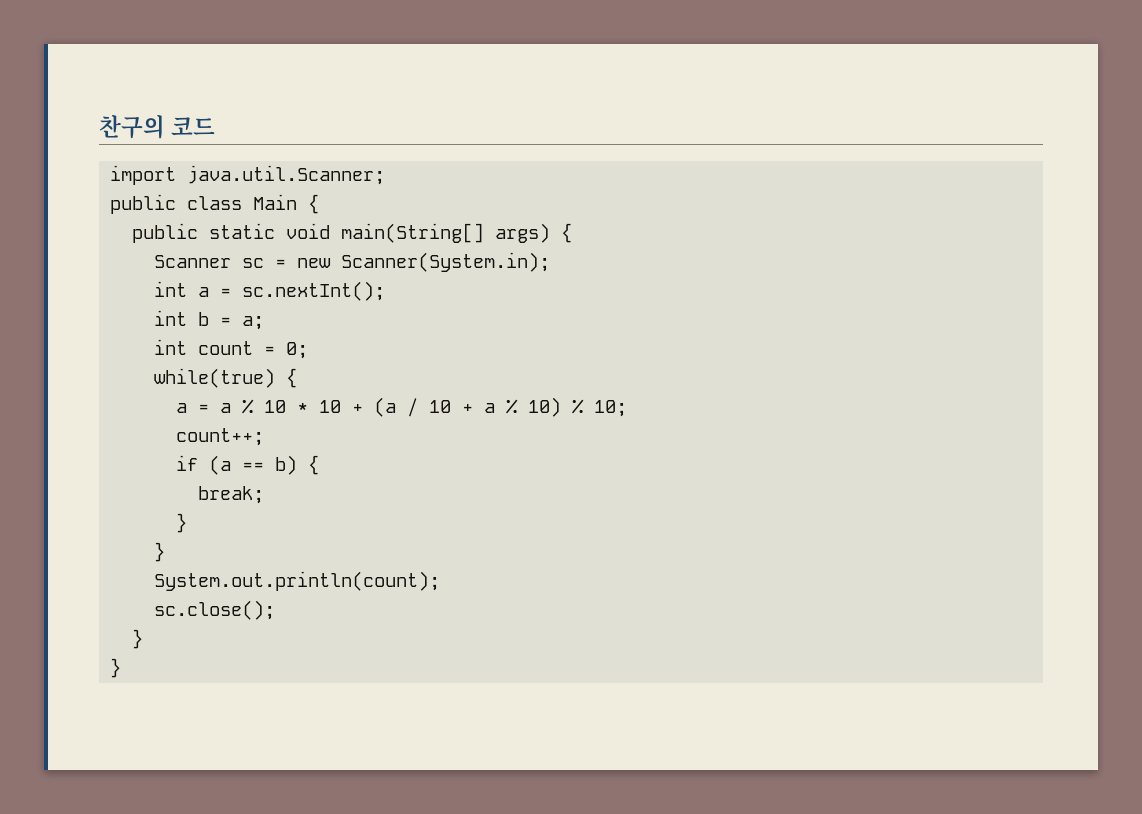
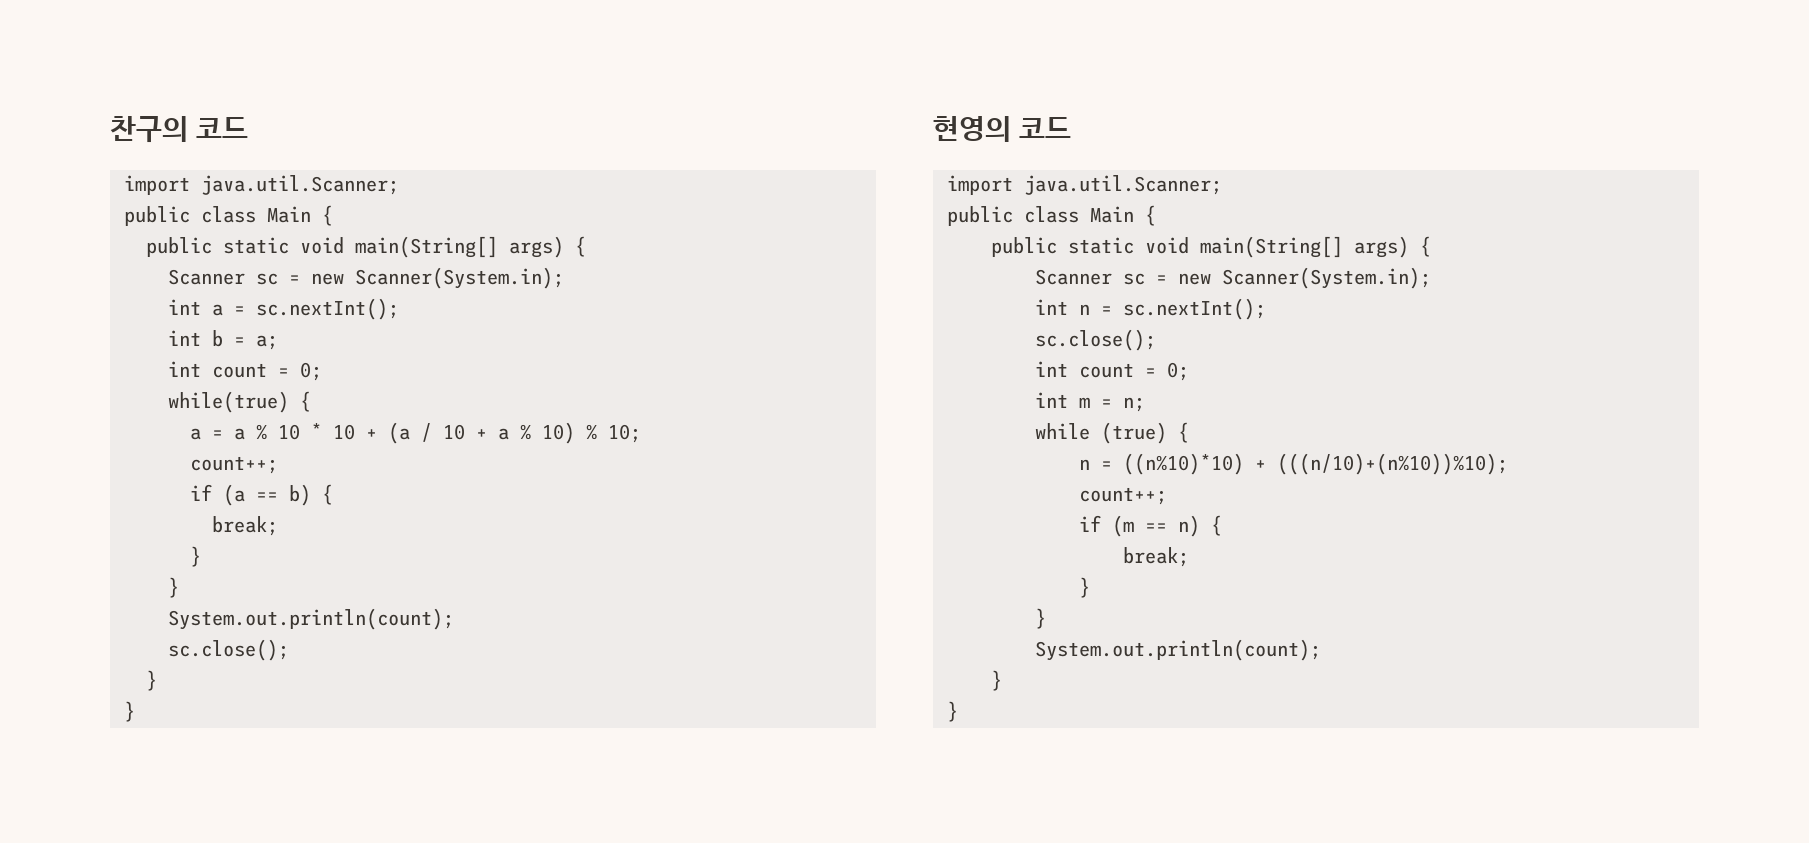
(121, 668) none -> [933,116,1071,142] [947,175,1223,195] [947,205,1157,226] [991,236,1432,258] [1035,267,1432,289] [1035,298,1267,320] [1035,329,1157,351] [1035,361,1190,381] [1035,392,1146,412] [1035,422,1190,444] [1079,453,1509,475] [1079,487,1168,505] [1079,515,1223,537] [1123,547,1190,567] [1079,577,1091,598] [1035,608,1047,629] [1035,639,1322,661] [991,670,1003,691] [947,701,959,722] // 현영의 코드 // import java.util.Scanner; // public class Main { // public static void main(String[] args) { // Scanner sc = new Scanner(System.in); // int n = sc.nextInt(); // sc.close(); // int count = 0; // int m = n; // while (true) { // n = ((n%10)*10) + (((n/10)+(n%10))%10); // count++; // if (m == n) { // break; // } // } // System.out.println(count); // } // }

